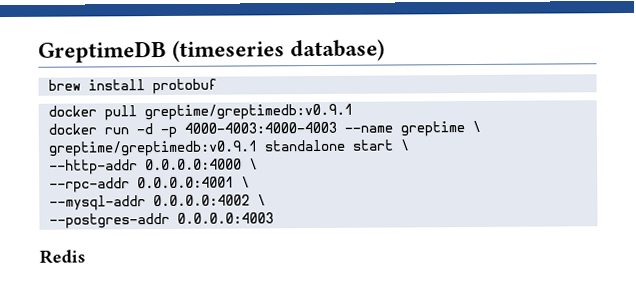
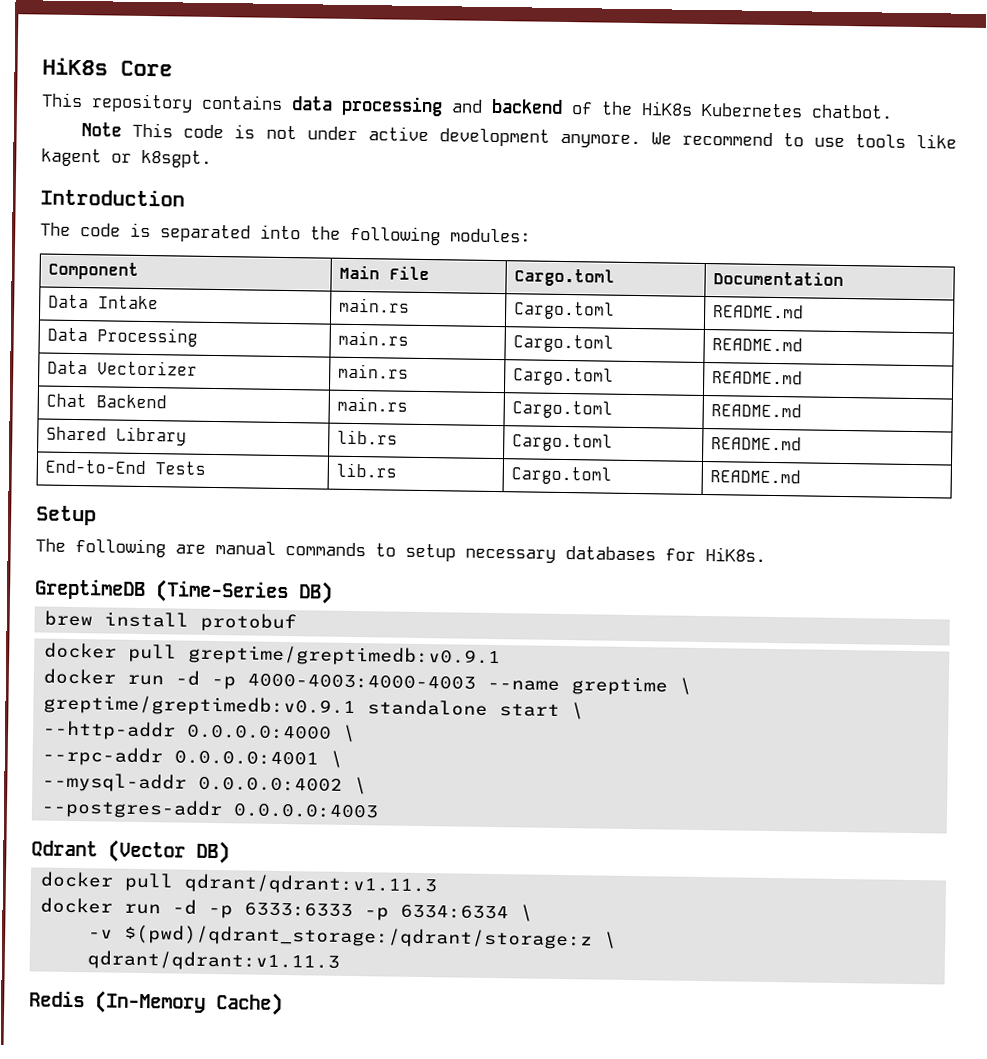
[38,39,386,63] GreptimeDB (timeseries database) -> [42,57,173,77] [42,92,893,119] [81,122,958,149] [41,148,212,168] [40,188,185,207] [40,222,531,246] [48,261,140,280] [339,265,431,281] [514,268,616,287] [713,271,845,286] [48,294,160,310] [339,297,411,313] [514,301,616,320] [713,304,805,319] [47,327,199,347] [338,330,410,346] [513,334,615,353] [712,337,804,352] [47,360,199,376] [338,363,410,379] [513,367,615,386] [712,370,804,385] [46,393,168,409] [337,396,409,412] [512,400,614,419] [711,403,803,418] [46,426,188,446] [337,429,399,445] [512,433,614,452] [711,436,803,451] [45,459,207,475] [336,462,398,478] [511,466,613,485] [710,469,802,484] [36,505,97,526] [35,538,766,563] [34,578,333,604] HiK8s Core // This repository contains data processing and backend of the HiK8s Kubernetes chatbot. // Note This code is not under active development anymore. We recommend to use tools like kagent or k8sgpt. // Introduction // The code is separated into the following modules: // Component | Main File | Cargo.toml | Documentation // Data Intake | main.rs | Cargo.toml | README.md // Data Processing | main.rs | Cargo.toml | README.md // Data Vectorizer | main.rs | Cargo.toml | README.md // Chat Backend | main.rs | Cargo.toml | README.md // Shared Library | lib.rs | Cargo.toml | README.md // End-to-End Tests | lib.rs | Cargo.toml | README.md // Setup // The following are manual commands to setup necessary databases for HiK8s. // GreptimeDB (Time-Series DB)
(274, 218) none -> [31,839,230,864] [40,871,439,896] [40,897,534,922] [88,924,618,950] [87,950,341,972] // Qdrant (Vector DB) // docker pull qdrant/qdrant:v1.11.3 // docker run -d -p 6333:6333 -p 6334:6334 \ // -v $(pwd)/qdrant_storage:/qdrant/storage:z \ // qdrant/qdrant:v1.11.3
(86, 256) none -> [95,990,283,1016] (In-Memory Cache)

